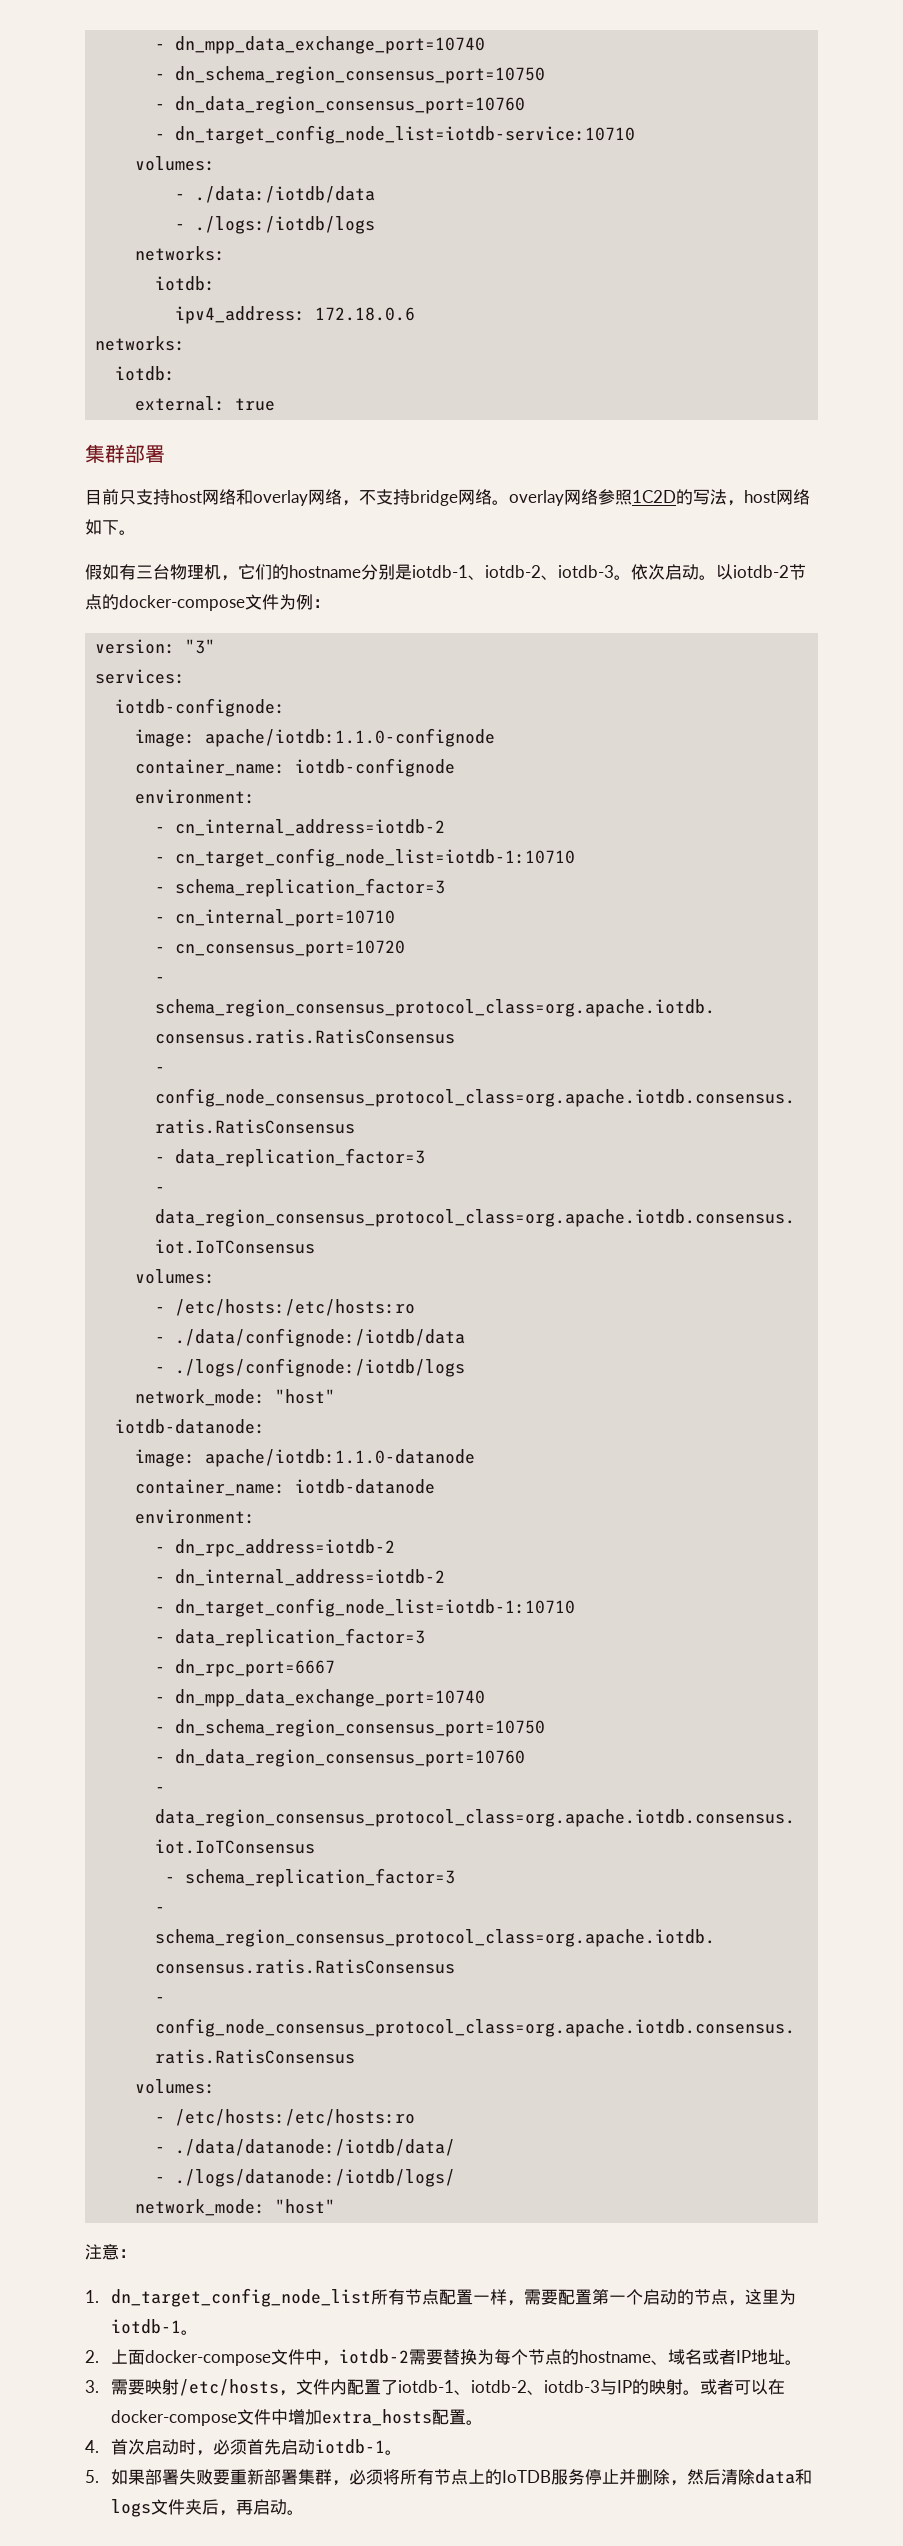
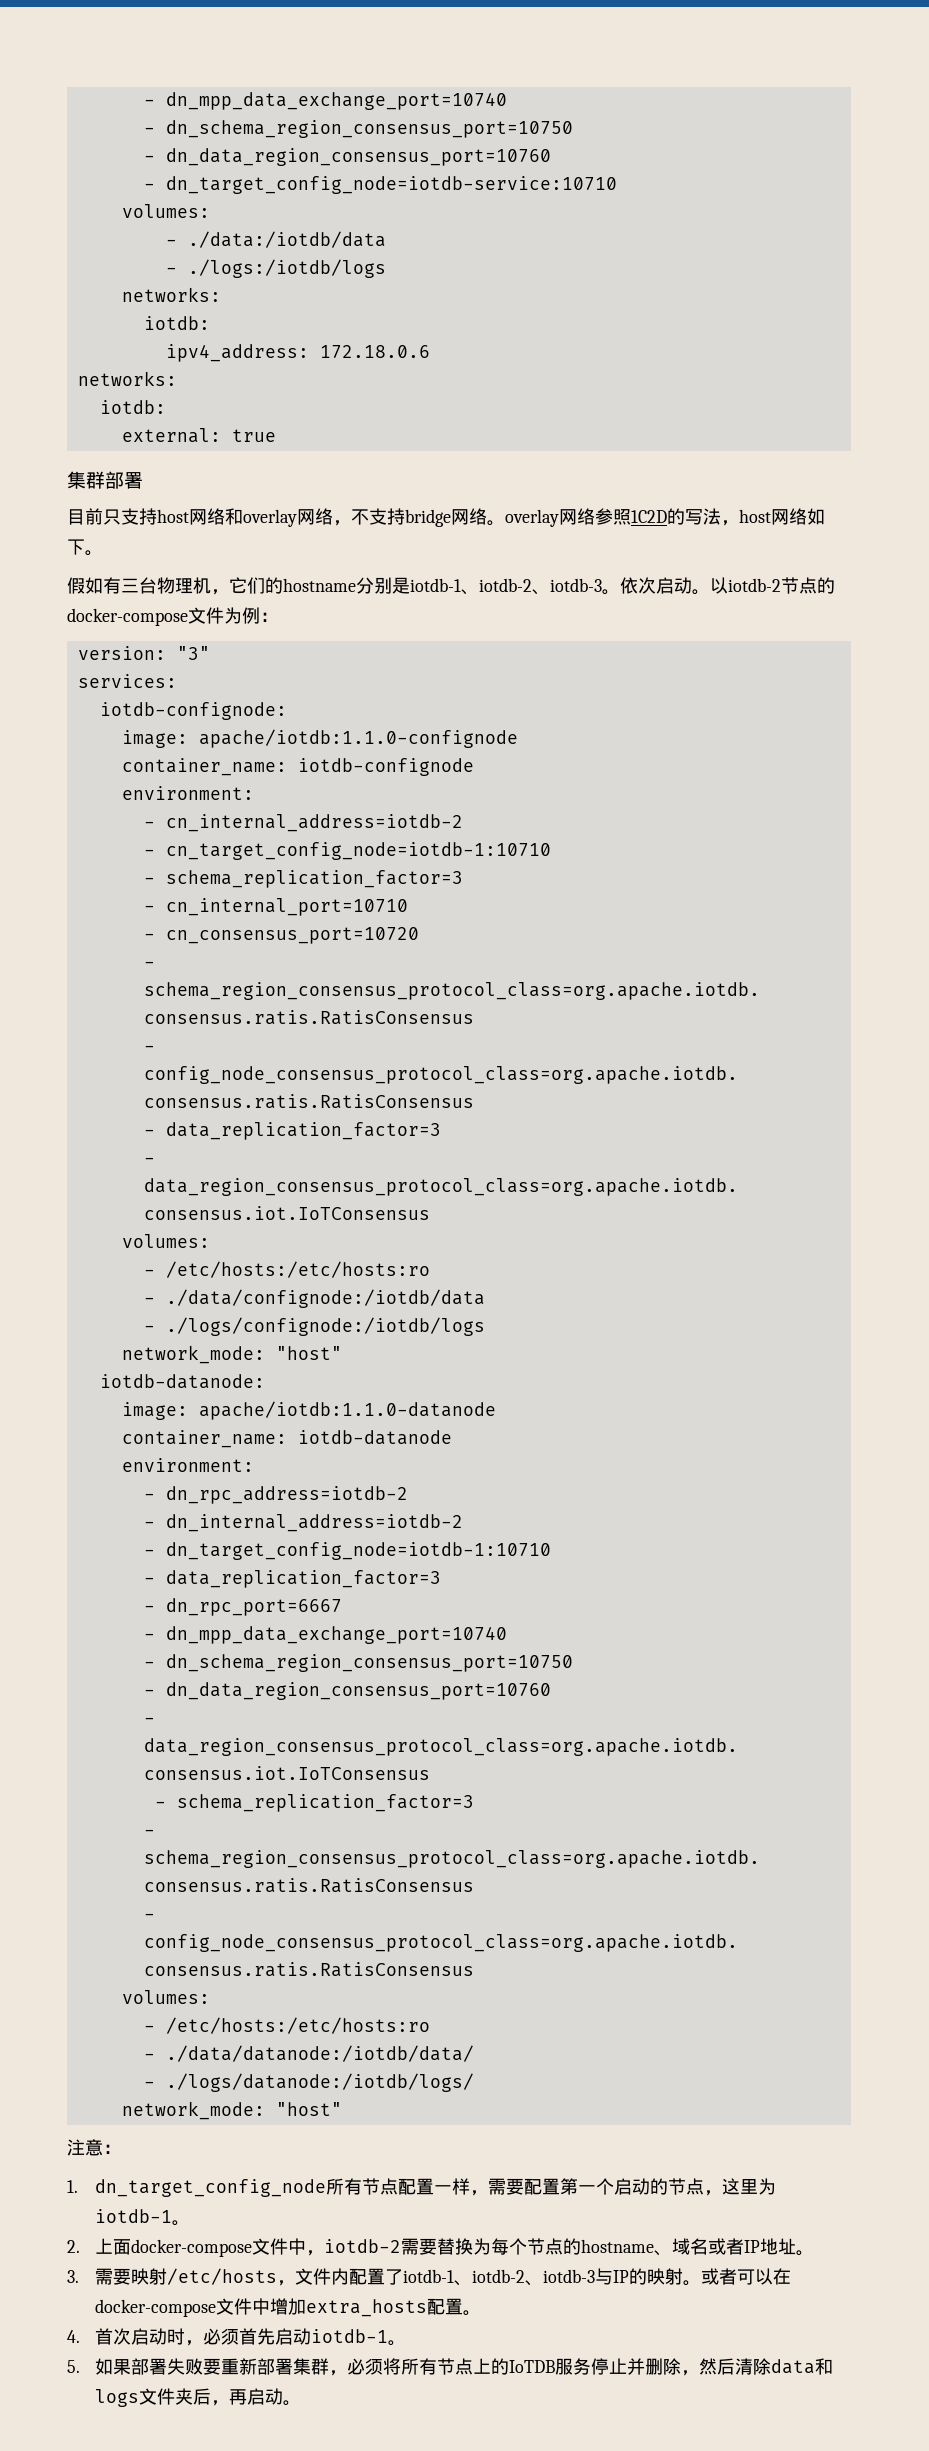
[155,36,486,54] [155,66,546,84] [155,96,526,114] [155,125,636,144] - dn_mpp_data_exchange_port=10740 // - dn_schema_region_consensus_port=10750 // - dn_data_region_consensus_port=10760 // - dn_target_config_node_list=iotdb-service:10710 -> [143,92,507,110] [143,120,573,138] [143,148,551,166] [143,176,617,194] - dn_mpp_data_exchange_port=10740 // - dn_schema_region_consensus_port=10750 // - dn_data_region_consensus_port=10760 // - dn_target_config_node=iotdb-service:10710
[175,848,576,867] cn_target_config_node_list=iotdb-1:10710 -> [165,842,551,860] cn_target_config_node=iotdb-1:10710
[175,1598,576,1617] dn_target_config_node_list=iotdb-1:10710 -> [165,1542,551,1560] dn_target_config_node=iotdb-1:10710
[110,2288,371,2307] dn_target_config_node_list -> [94,2179,326,2197] dn_target_config_node

